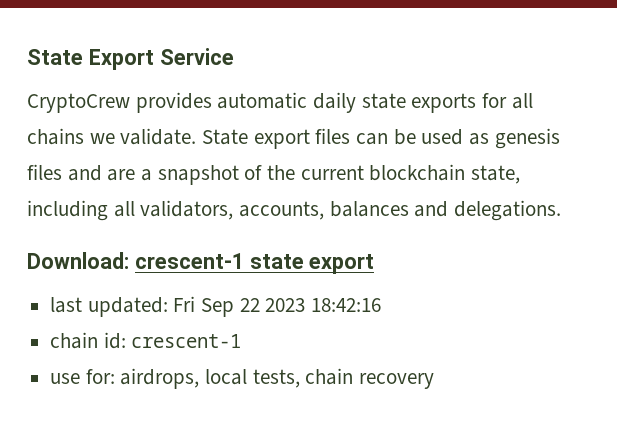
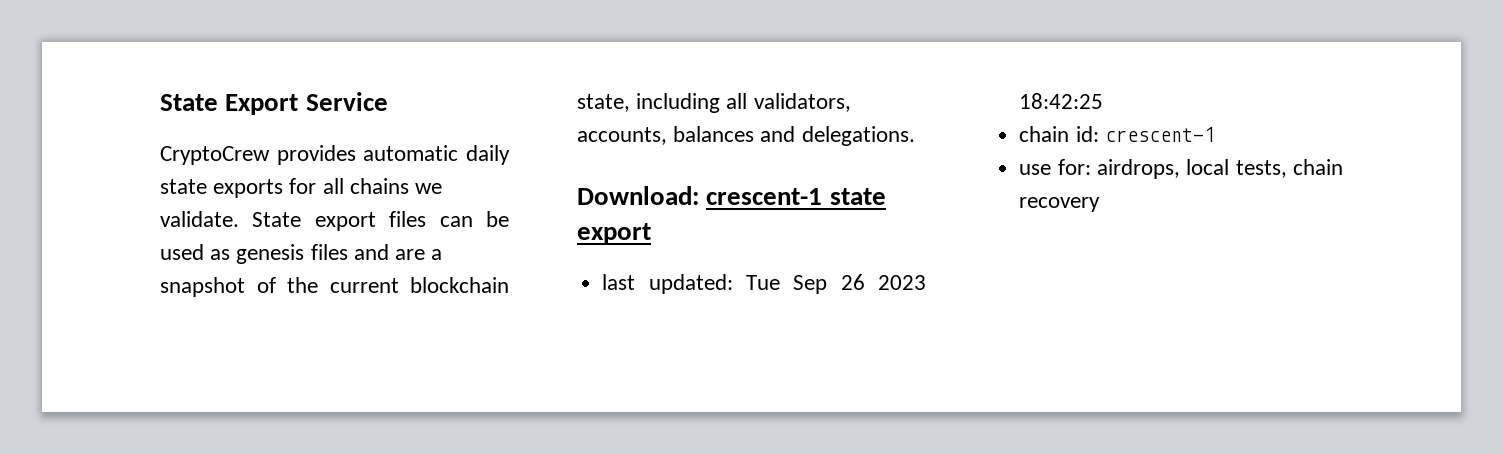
[173,296,382,317] Fri Sep 22 2023 18:42:16 -> [745,274,926,294] [1019,93,1104,109] Tue Sep 26 2023 18:42:25

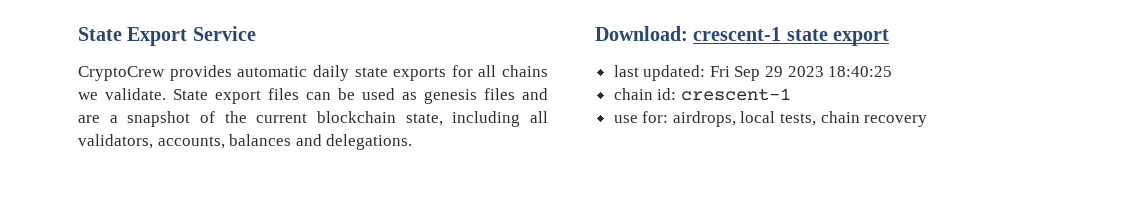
[745,274,926,294] [1019,93,1104,109] Tue Sep 26 2023 18:42:25 -> [709,66,893,81] Fri Sep 29 2023 18:40:25

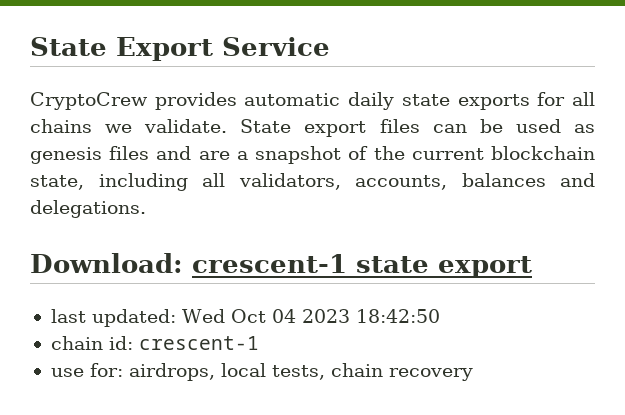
[709,66,893,81] Fri Sep 29 2023 18:40:25 -> [181,309,440,323] Wed Oct 04 2023 18:42:50

